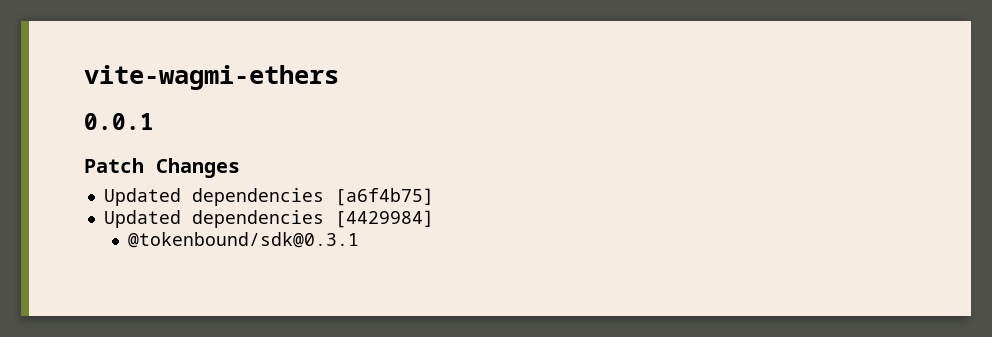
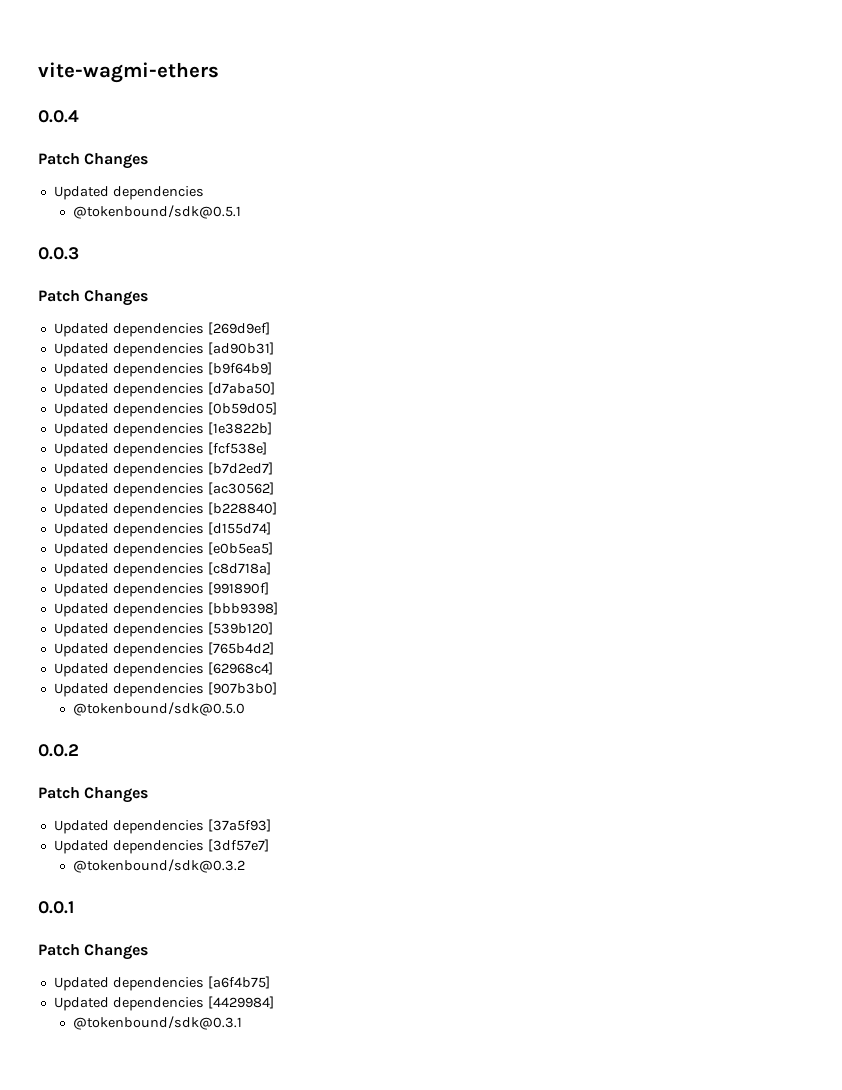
(339, 77) none -> [38,110,79,123] [38,153,149,169] [53,186,204,200] [73,205,242,219] [38,247,79,260] [38,290,149,306] [53,322,270,337] [53,342,274,357] [53,362,272,377] [53,382,275,397] [53,402,277,417] [53,422,272,437] [53,442,267,457] [53,462,273,477] [53,482,274,497] [53,502,277,517] [53,522,271,537] [53,542,273,557] [53,562,271,577] [53,582,269,597] [53,602,278,617] [53,622,273,637] [53,642,274,657] [53,662,273,677] [53,682,277,697] [73,702,246,716] [38,744,79,757] [38,787,149,803] [53,819,271,834] [53,839,269,854] [73,859,246,873] // 0.0.4 // Patch Changes // Updated dependencies // @tokenbound/sdk@0.5.1 // 0.0.3 // Patch Changes // Updated dependencies [269d9ef] // Updated dependencies [ad90b31] // Updated dependencies [b9f64b9] // Updated dependencies [d7aba50] // Updated dependencies [0b59d05] // Updated dependencies [1e3822b] // Updated dependencies [fcf538e] // Updated dependencies [b7d2ed7] // Updated dependencies [ac30562] // Updated dependencies [b228840] // Updated dependencies [d155d74] // Updated dependencies [e0b5ea5] // Updated dependencies [c8d718a] // Updated dependencies [991890f] // Updated dependencies [bbb9398] // Updated dependencies [539b120] // Updated dependencies [765b4d2] // Updated dependencies [62968c4] // Updated dependencies [907b3b0] // @tokenbound/sdk@0.5.0 // 0.0.2 // Patch Changes // Updated dependencies [37a5f93] // Updated dependencies [3df57e7] // @tokenbound/sdk@0.3.2

